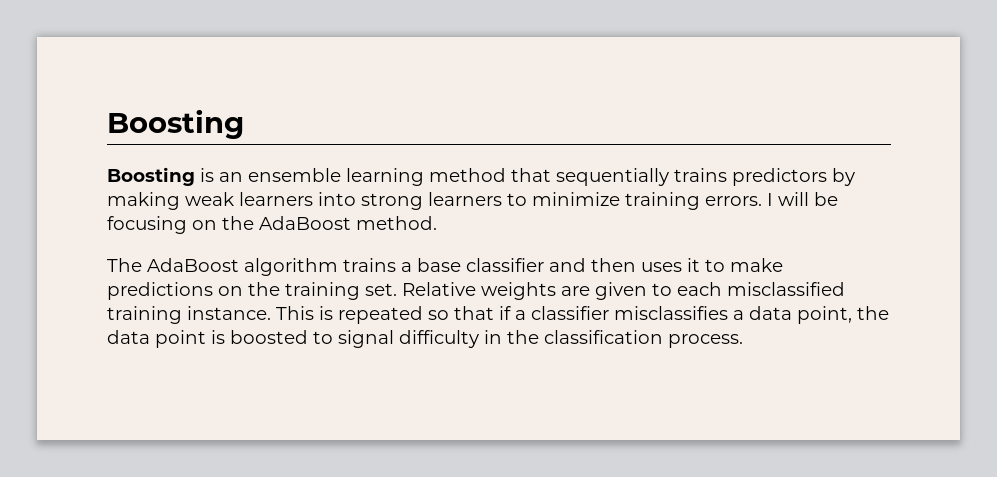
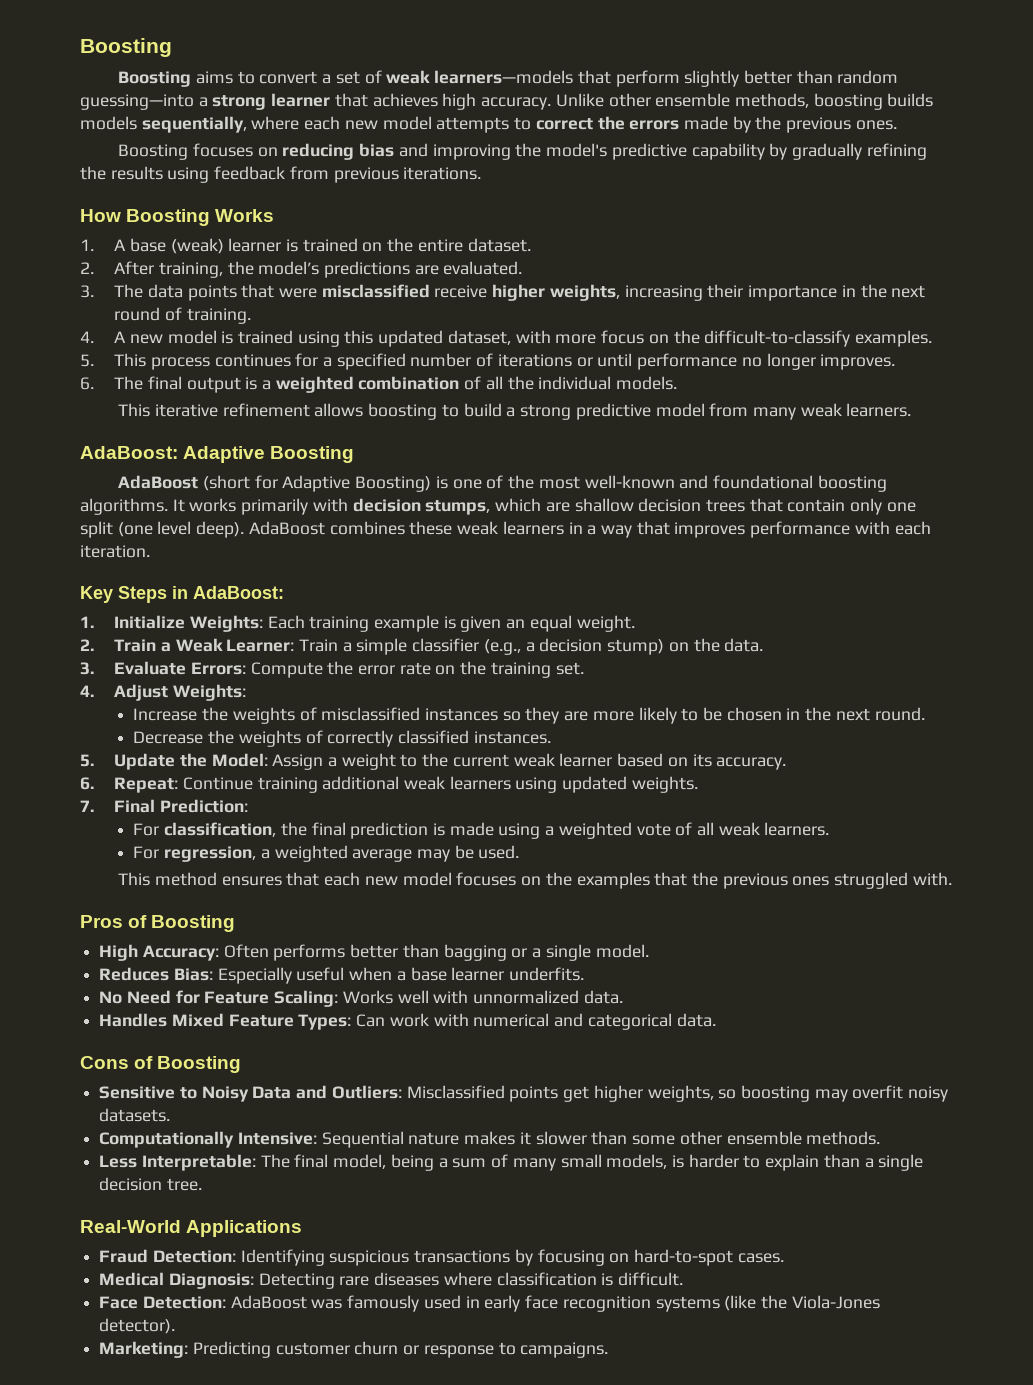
[200,168,855,186] [107,192,838,210] [107,216,437,234] [107,258,783,276] [107,282,845,300] [107,306,889,324] [107,330,743,348] is an ensemble learning method that sequentially trains predictors by making weak learners into strong learners to minimize training errors. I will be focusing on the AdaBoost method. // The AdaBoost algorithm trains a base classifier and then uses it to make predictions on the training set. Relative weights are given to each misclassified training instance. This is repeated so that if a classifier misclassifies a data point, the data point is boosted to signal difficulty in the classification process. -> [195,70,899,87] [80,93,934,110] [80,116,897,133] [118,143,927,160] [80,166,482,183] [80,209,275,226] [80,238,531,254] [80,261,523,278] [80,284,926,301] [114,307,251,324] [80,330,932,347] [80,353,896,370] [80,376,678,393] [118,403,912,420] [80,446,355,463] [118,475,887,492] [80,498,916,515] [80,521,931,538] [80,545,150,558] [80,586,284,603] [80,615,635,632] [80,638,764,655] [80,661,584,678] [80,684,246,701] [133,707,925,724] [133,730,551,747] [80,753,787,770] [80,776,698,793] [80,799,248,813] [133,822,830,839] [133,845,520,862] [118,872,952,889] [80,915,236,932] [99,944,649,961] [99,967,585,984] [99,990,623,1007] [99,1013,716,1030] [80,1056,242,1073] [99,1085,949,1102] [99,1108,171,1122] [99,1131,881,1148] [99,1154,924,1171] [99,1177,202,1191] [80,1220,303,1237] [99,1249,784,1266] [99,1272,684,1289] [99,1295,880,1312] [99,1318,176,1334] [99,1341,609,1358] aims to convert a set of weak learners—models that perform slightly better than random guessing—into a strong learner that achieves high accuracy. Unlike other ensemble methods, boosting builds models sequentially, where each new model attempts to correct the errors made by the previous ones. // Boosting focuses on reducing bias and improving the model's predictive capability by gradually refining the results using feedback from previous iterations. // How Boosting Works // 1. A base (weak) learner is trained on the entire dataset. // 2. After training, the model’s predictions are evaluated. // 3. The data points that were misclassified receive higher weights, increasing their importance in the next round of training. // 4. A new model is trained using this updated dataset, with more focus on the difficult-to-classify examples. // 5. This process continues for a specified number of iterations or until performance no longer improves. // 6. The final output is a weighted combination of all the individual models. // This iterative refinement allows boosting to build a strong predictive model from many weak learners. // AdaBoost: Adaptive Boosting // AdaBoost (short for Adaptive Boosting) is one of the most well-known and foundational boosting algorithms. It works primarily with decision stumps, which are shallow decision trees that contain only one split (one level deep). AdaBoost combines these weak learners in a way that improves performance with each iteration. // Key Steps in AdaBoost: // 1. Initialize Weights: Each training example is given an equal weight. // 2. Train a Weak Learner: Train a simple classifier (e.g., a decision stump) on the data. // 3. Evaluate Errors: Compute the error rate on the training set. // 4. Adjust Weights: // Increase the weights of misclassified instances so they are more likely to be chosen in the next round. // Decrease the weights of correctly classified instances. // 5. Update the Model: Assign a weight to the current weak learner based on its accuracy. // 6. Repeat: Continue training additional weak learners using updated weights. // 7. Final Prediction: // For classification, the final prediction is made using a weighted vote of all weak learners. // For regression, a weighted average may be used. // This method ensures that each new model focuses on the examples that the previous ones struggled with. // Pros of Boosting // High Accuracy: Often performs better than bagging or a single model. // Reduces Bias: Especially useful when a base learner underfits. // No Need for Feature Scaling: Works well with unnormalized data. // Handles Mixed Feature Types: Can work with numerical and categorical data. // Cons of Boosting // Sensitive to Noisy Data and Outliers: Misclassified points get higher weights, so boosting may overfit noisy datasets. // Computationally Intensive: Sequential nature makes it slower than some other ensemble methods. // Less Interpretable: The final model, being a sum of many small models, is harder to explain than a single decision tree. // Real-World Applications // Fraud Detection: Identifying suspicious transactions by focusing on hard-to-spot cases. // Medical Diagnosis: Detecting rare diseases where classification is difficult. // Face Detection: AdaBoost was famously used in early face recognition systems (like the Viola-Jones detector). // Marketing: Predicting customer churn or response to campaigns.

